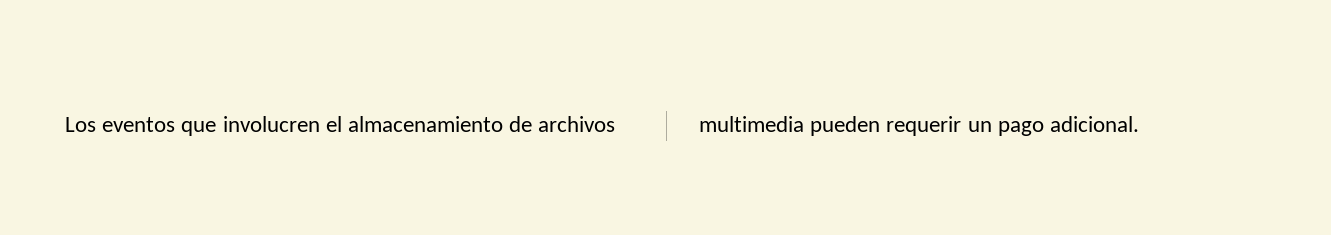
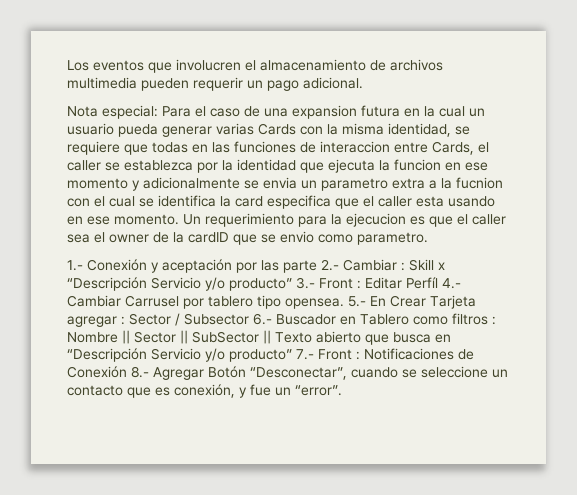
(1140, 124) none -> [67,105,485,119] [67,123,470,137] [67,141,489,155] [67,159,488,173] [67,177,503,191] [67,195,495,209] [67,213,506,227] [67,231,428,245] [67,259,445,273] [67,277,461,291] [67,295,476,309] [67,313,496,327] [67,330,451,345] [67,348,474,362] [67,366,508,380] [67,384,342,398] // Nota especial: Para el caso de una expansion futura en la cual un usuario pueda generar varias Cards con la misma identidad, se requiere que todas en las funciones de interaccion entre Cards, el caller se establezca por la identidad que ejecuta la funcion en ese momento y adicionalmente se envia un parametro extra a la fucnion con el cual se identifica la card especifica que el caller esta usando en ese momento. Un requerimiento para la ejecucion es que el caller sea el owner de la cardID que se envio como parametro. // 1.- Conexión y aceptación por las parte 2.- Cambiar : Skill x “Descripción Servicio y/o producto” 3.- Front : Editar Perfíl 4.- Cambiar Carrusel por tablero tipo opensea. 5.- En Crear Tarjeta agregar : Sector / Subsector 6.- Buscador en Tablero como filtros : Nombre || Sector || SubSector || Texto abierto que busca en “Descripción Servicio y/o producto” 7.- Front : Notificaciones de Conexión 8.- Agregar Botón “Desconectar”, cuando se seleccione un contacto que es conexión, y fue un “error”.

